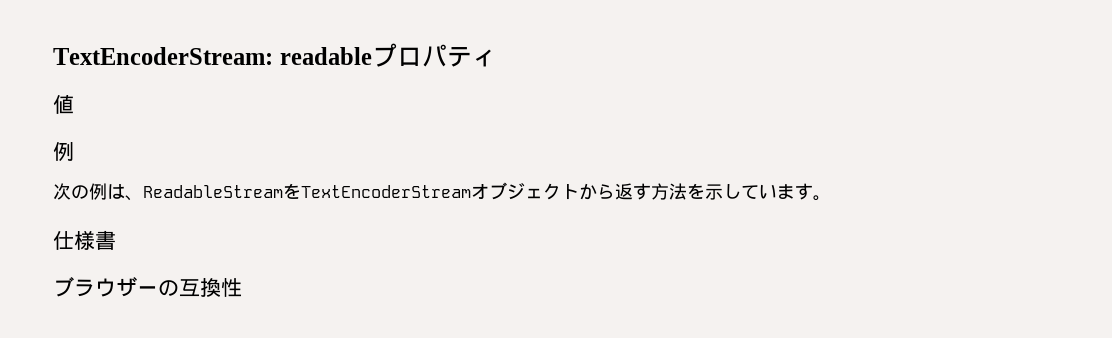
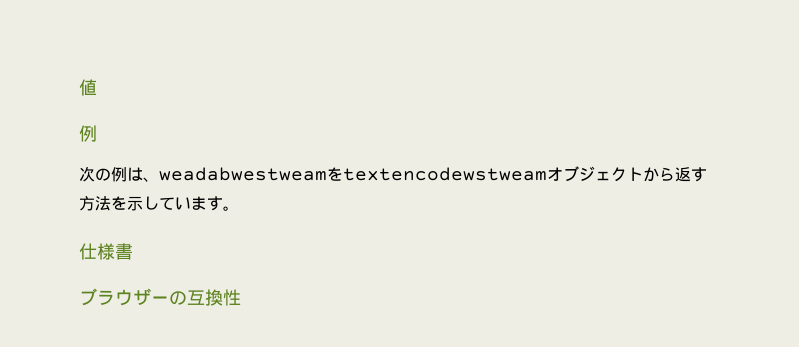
[53,43,497,67] TextEncoderStream: readableプロパティ // -> (79, 87) none
[143,183,471,199] ReadableStreamをTextEncoderStream -> [159,167,547,181] weadabwestweamをtextencodewstweam

